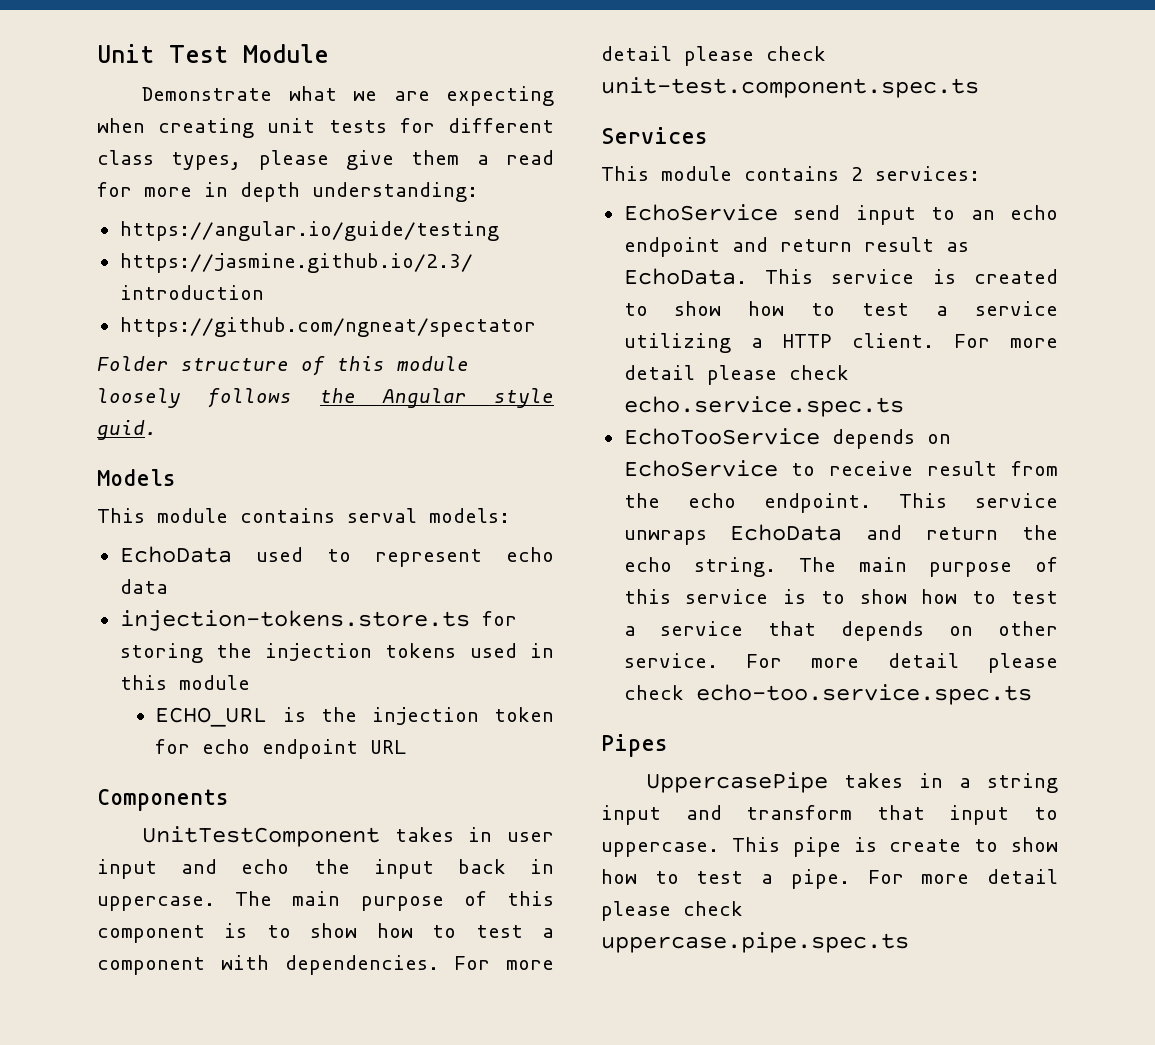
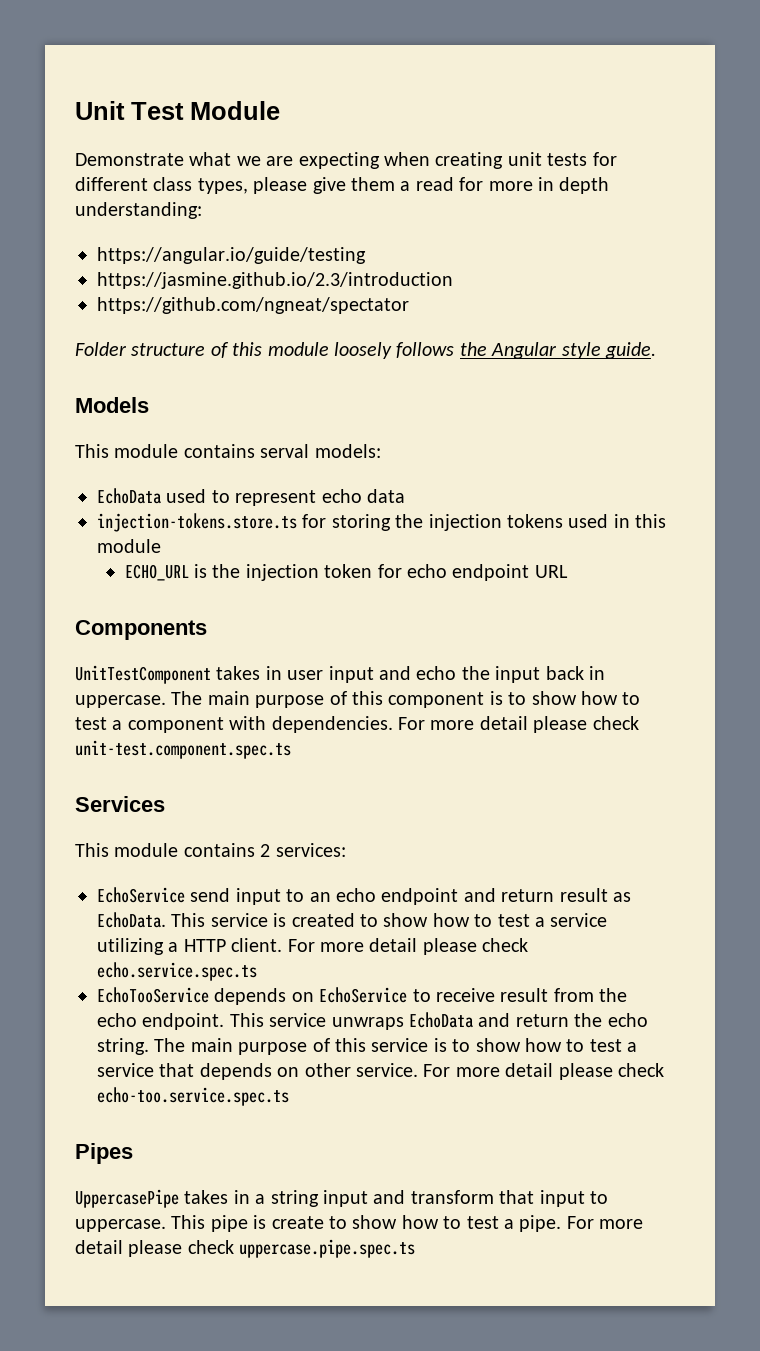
[97,420,157,440] guid. -> [604,342,656,359] guide.

